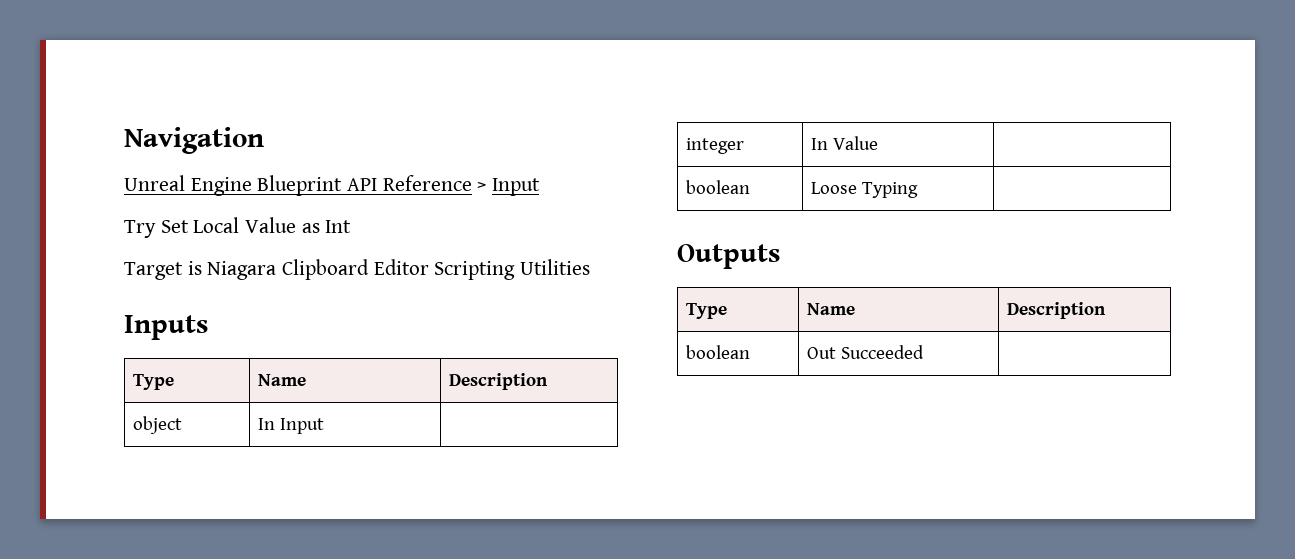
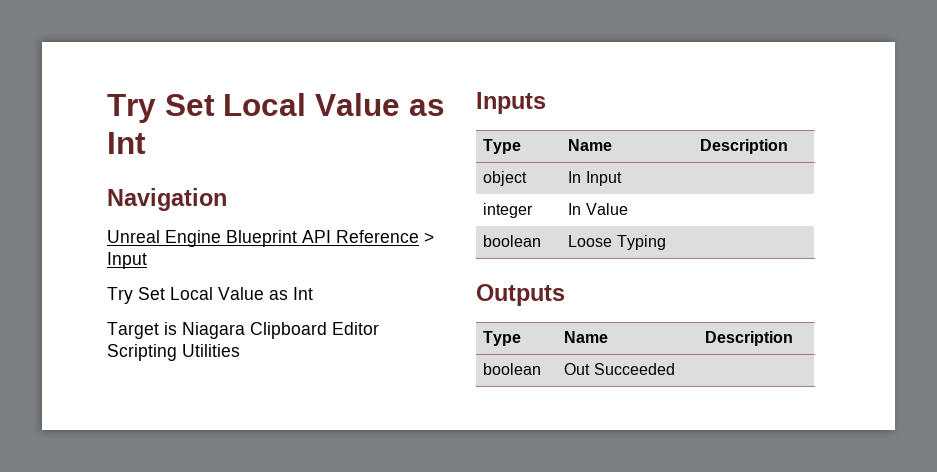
(124, 140) none -> [107,93,445,123] [107,132,146,154] Try Set Local Value as Int //

